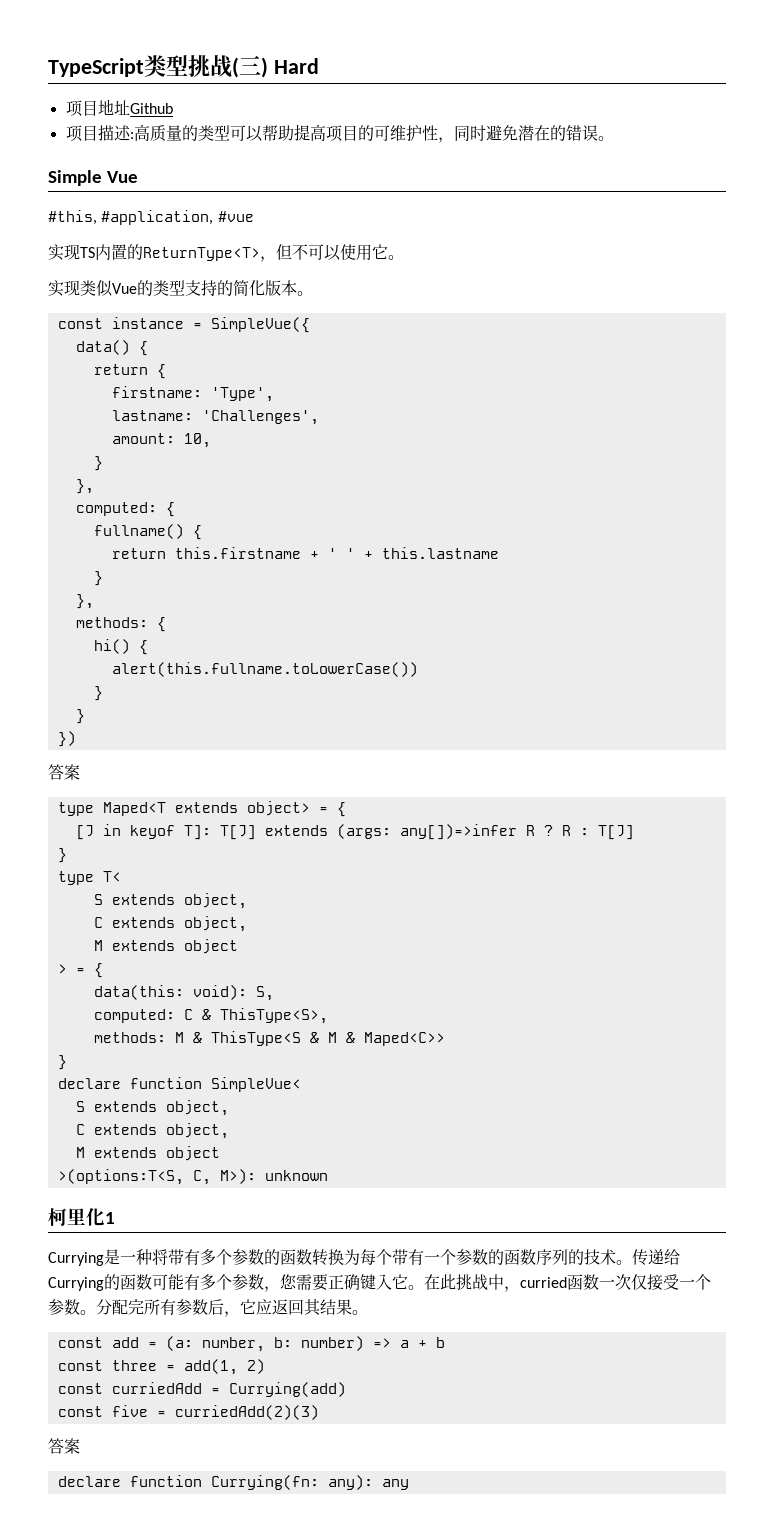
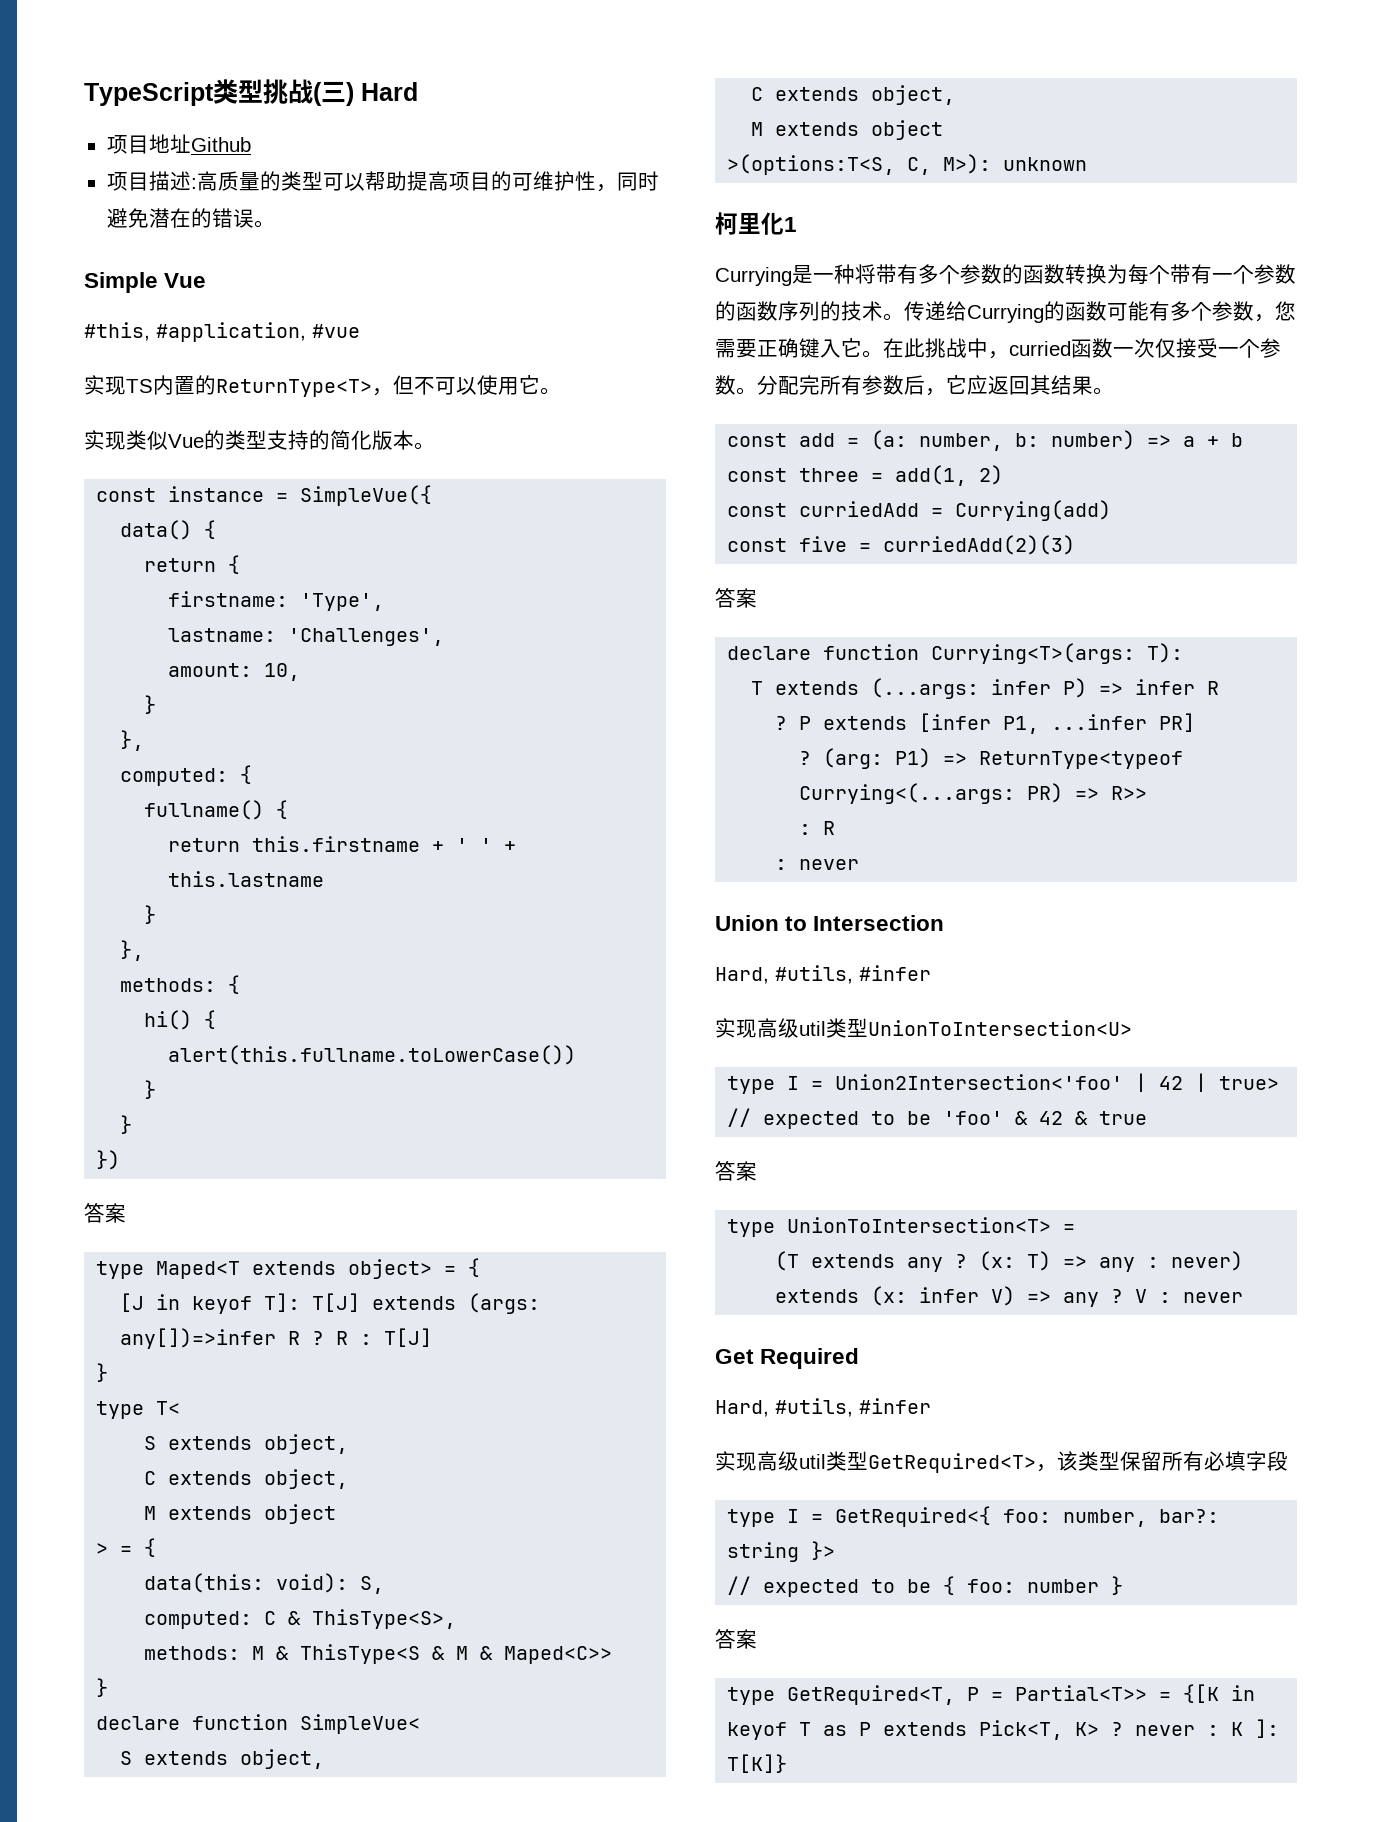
[210,1475,409,1490] Currying(fn: any): any -> [931,643,1184,664] [751,678,1220,699] [775,713,1196,734] [799,748,1184,769] [799,783,1148,804] [799,821,836,835] [775,859,860,870] [715,915,945,931] [715,965,931,984] [715,1018,1132,1038] [727,1073,1280,1094] [727,1108,1148,1129] [715,1161,757,1181] [727,1217,1076,1237] [775,1251,1244,1272] [775,1286,1244,1307] [715,1348,860,1369] [715,1398,931,1417] [715,1451,1288,1473] [727,1506,1220,1527] [727,1541,836,1562] [727,1576,1124,1597] [715,1629,757,1649] [727,1684,1256,1705] [727,1719,1280,1740] [727,1754,788,1773] Currying<T>(args: T): // T extends (...args: infer P) => infer R // ? P extends [infer P1, ...infer PR] // ? (arg: P1) => ReturnType<typeof Currying<(...args: PR) => R>> // : R // : never // Union to Intersection // Hard, #utils, #infer // 实现高级util类型UnionToIntersection<U> // type I = Union2Intersection<'foo' | 42 | true> // expected to be 'foo' & 42 & true // 答案 // type UnionToIntersection<T> = // (T extends any ? (x: T) => any : never) extends (x: infer V) => any ? V : never // Get Required // Hard, #utils, #infer // 实现高级util类型GetRequired<T>，该类型保留所有必填字段 // type I = GetRequired<{ foo: number, bar?: string }> // // expected to be { foo: number } // 答案 // type GetRequired<T, P = Partial<T>> = {[K in keyof T as P extends Pick<T, K> ? never : K ]: T[K]}

